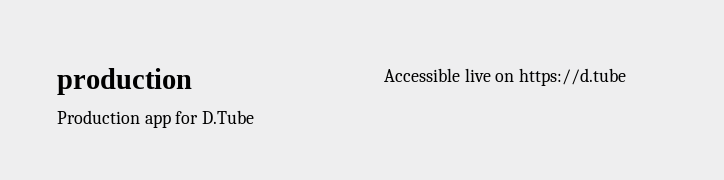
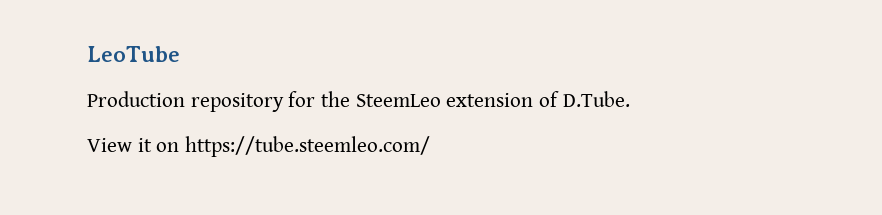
[57,68,192,95] production -> [87,46,180,62] LeoTube
[144,110,255,128] [384,68,627,86] app for D.Tube // Accessible live on https://d.tube -> [190,91,630,112] [87,136,431,157] repository for the SteemLeo extension of D.Tube. // View it on https://tube.steemleo.com/

